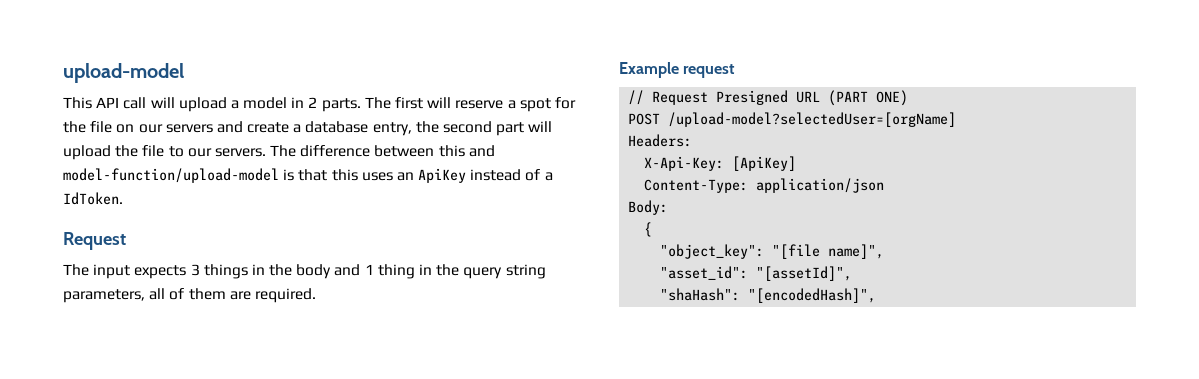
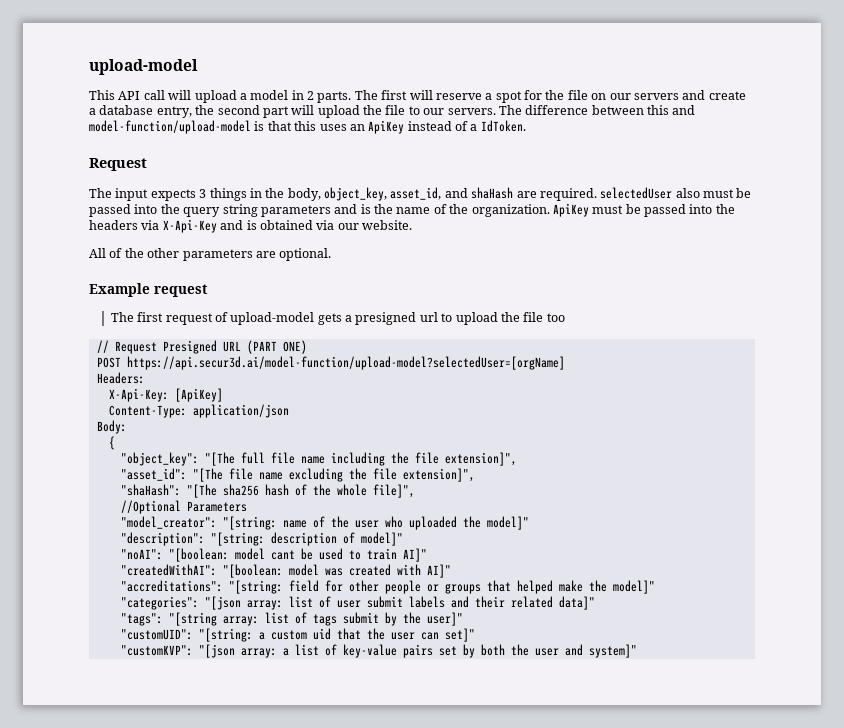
[296,264,546,279] [63,288,316,303] [619,62,736,78] body and 1 thing in the query string parameters, all of them are required. // Example request -> [287,187,752,201] [89,203,735,217] [89,219,412,233] [89,248,332,261] [89,283,208,297] [110,312,565,325] body, object_key, asset_id, and shaHash are required. selectedUser also must be passed into the query string parameters and is the name of the organization. ApiKey must be passed into the headers via X-Api-Key and is obtained via our website. // All of the other parameters are optional. // Example request // The first request of upload-model gets a presigned url to upload the file too
[668,112,957,127] /upload-model?selectedUser=[orgName] -> [126,356,565,370] https://api.secur3d.ai/model-function/upload-model?selectedUser=[orgName]
[772,244,885,259] [660,266,853,281] [660,288,877,303] "[file name]", // "asset_id": "[assetId]", // "shaHash": "[encodedHash]", -> [204,452,517,466] [120,468,475,482] [120,484,415,498] [120,500,247,514] [120,516,529,530] [120,532,403,546] [120,548,427,562] [120,564,451,578] [120,580,655,594] [120,596,595,610] [120,612,463,626] [120,628,475,642] [120,644,637,658] "[The full file name including the file extension]", // "asset_id": "[The file name excluding the file extension]", // "shaHash": "[The sha256 hash of the whole file]", // //Optional Parameters // "model_creator": "[string: name of the user who uploaded the model]" // "description": "[string: description of model]" // "noAI": "[boolean: model cant be used to train AI]" // "createdWithAI": "[boolean: model was created with AI]" // "accreditations": "[string: field for other people or groups that helped make the model]" // "categories": "[json array: list of user submit labels and their related data]" // "tags": "[string array: list of tags submit by the user]" // "customUID": "[string: a custom uid that the user can set]" // "customKVP": "[json array: a list of key-value pairs set by both the user and system]"

